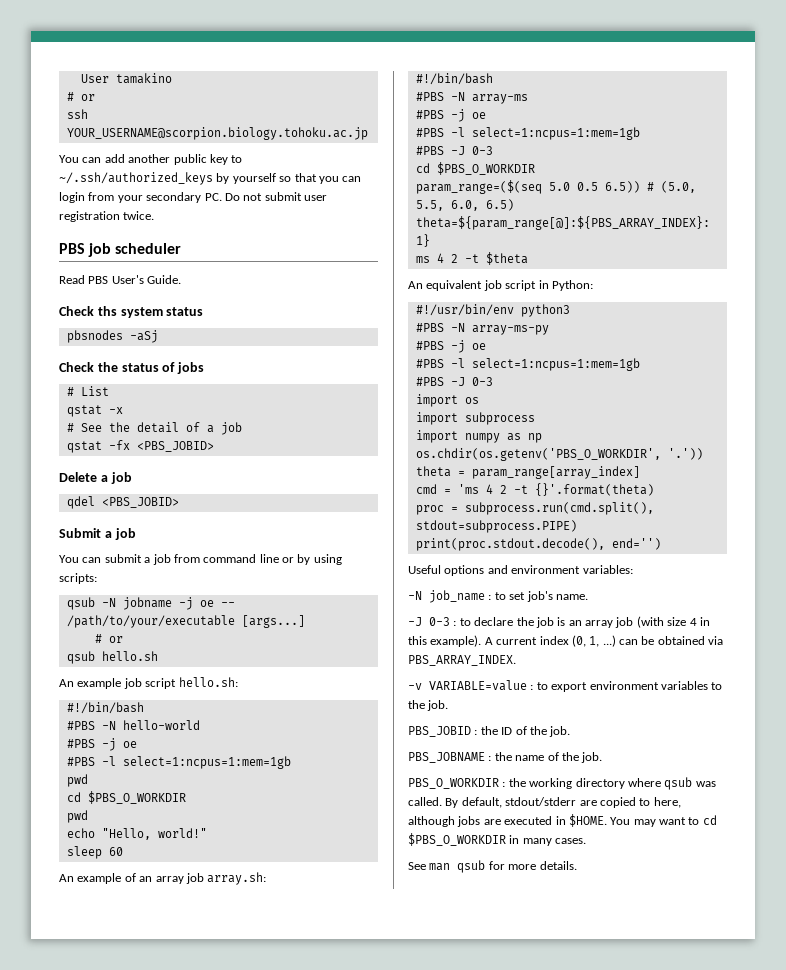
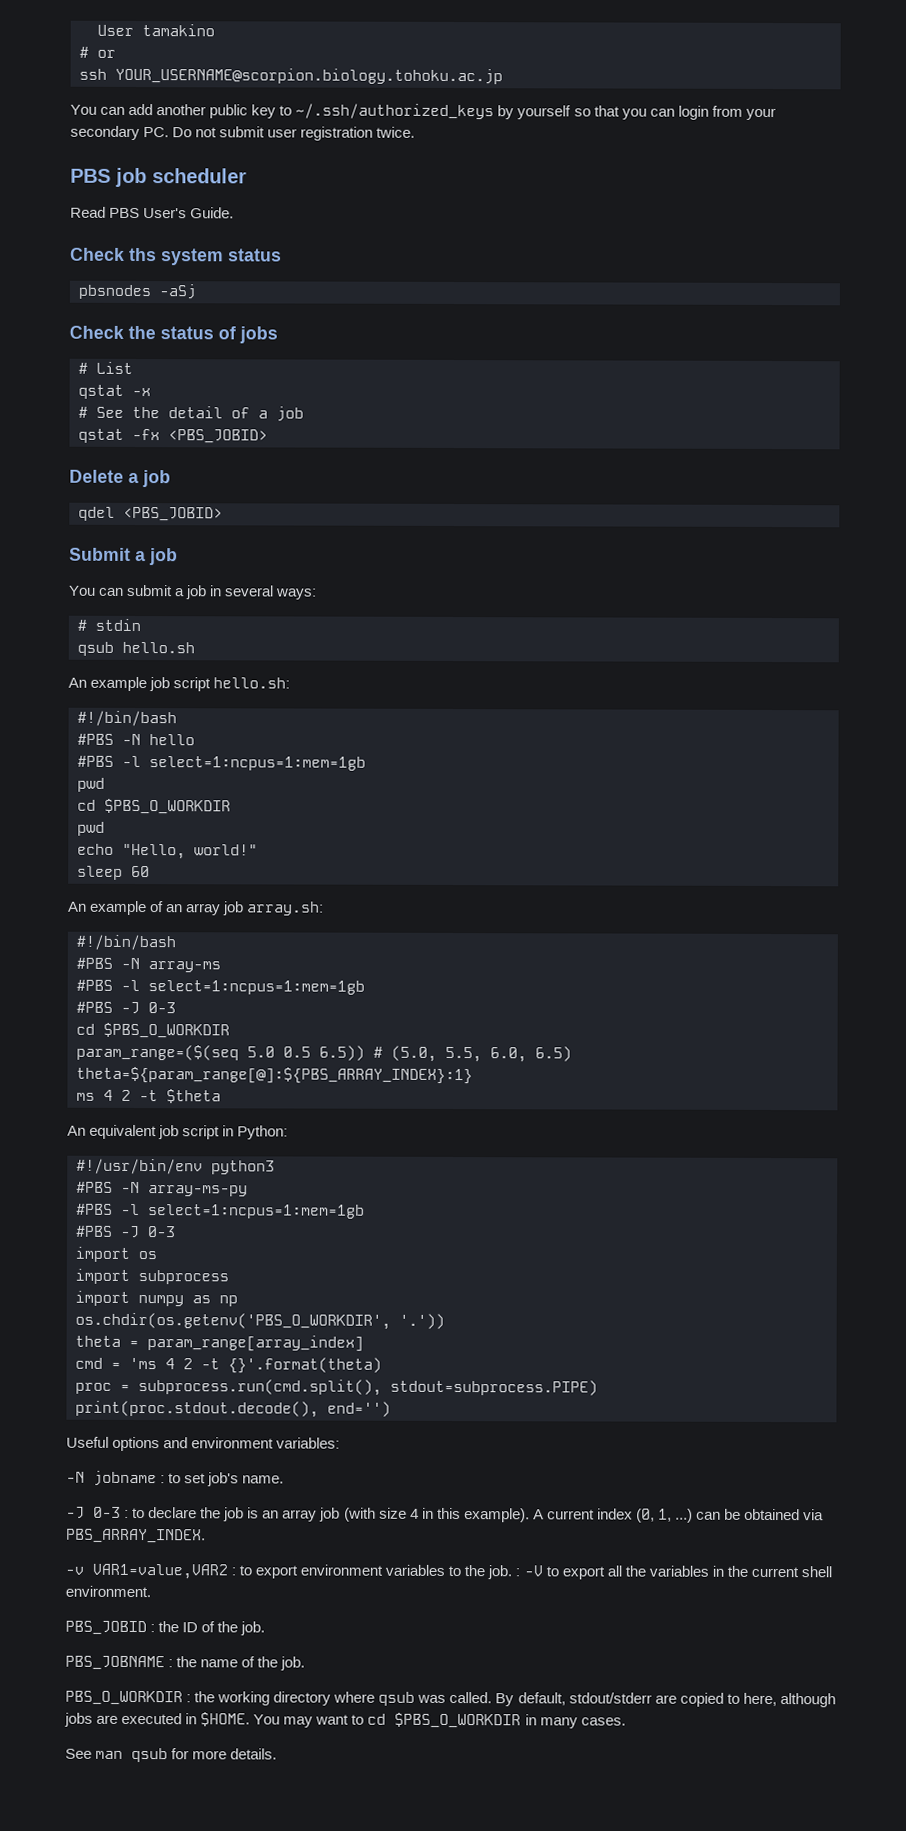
[173,554,342,565] [59,573,97,584] [66,597,235,610] [66,615,305,628] [94,634,123,643] from command line or by using scripts: // qsub -N jobname -j oe -- /path/to/your/executable [args...] // # or -> [210,585,318,600] [77,618,141,632] in several ways: // # stdin
[122,720,200,730] [66,738,137,751] hello-world // #PBS -j oe -> [149,734,195,746] hello
[415,109,486,122] // #PBS -j oe -> (221, 967) none
[415,340,486,353] // #PBS -j oe -> (248, 1191) none
[429,590,485,603] job_name -> [93,1470,157,1487] jobname
[429,680,527,691] VARIABLE=value -> [92,1563,228,1580] VAR1=value,VAR2
(449, 705) none -> [515,1565,832,1580] [65,1585,151,1598] : -V to export all the variables in the current shell environment.

